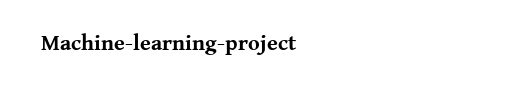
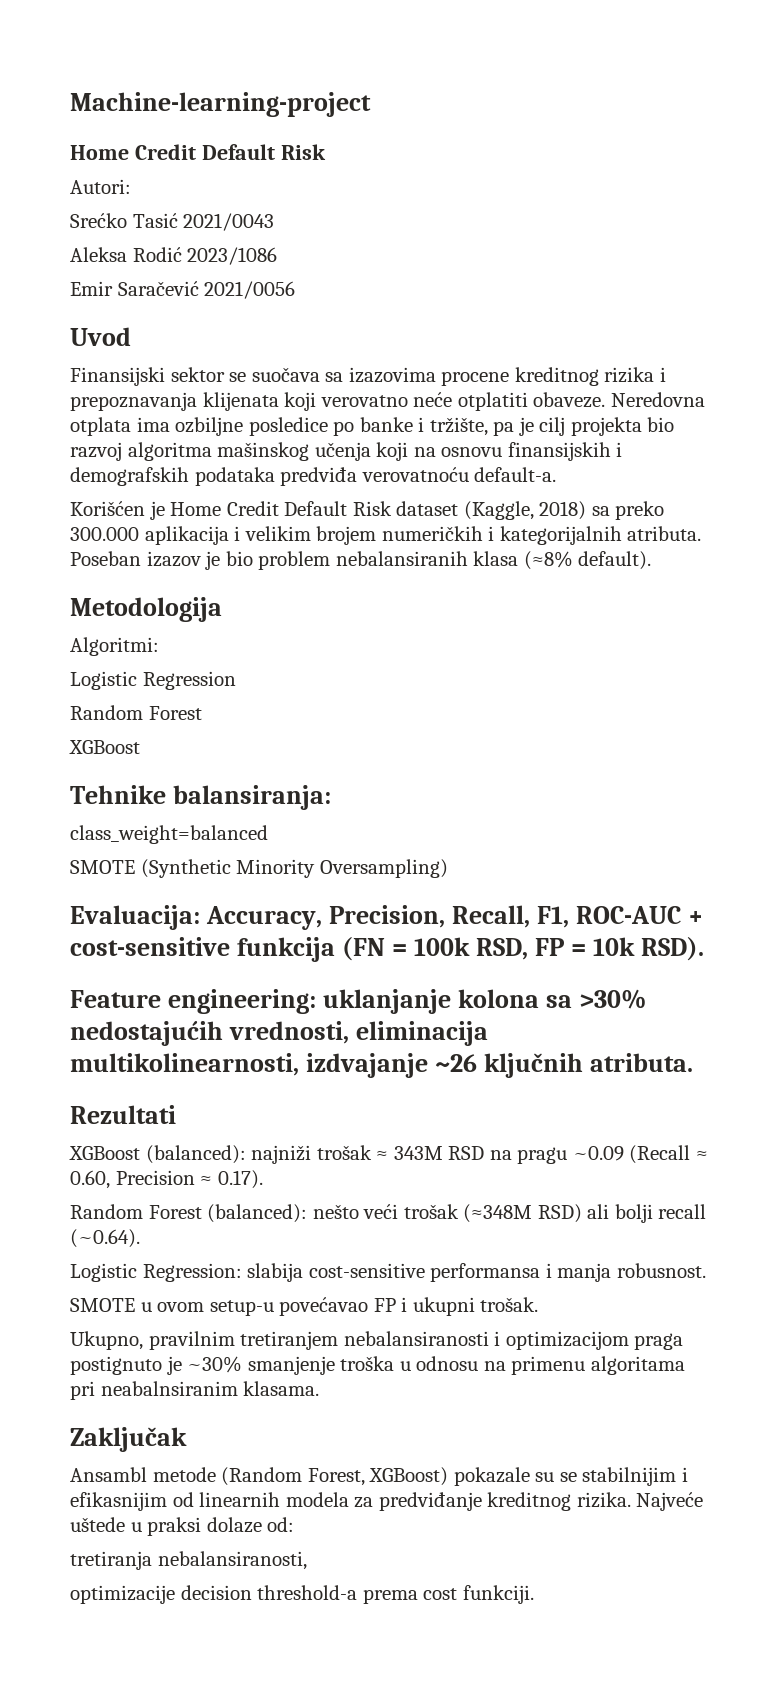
(297, 44) none -> [70,144,326,160] [70,179,131,194] [70,213,275,231] [70,247,278,265] [70,281,296,299] [70,327,131,346] [70,367,666,386] [70,392,705,411] [70,417,675,436] [70,442,623,461] [70,467,557,486] [70,501,665,520] [70,526,702,545] [70,551,652,570] [70,597,222,622] [70,637,159,656] [70,671,236,690] [70,705,202,720] [69,740,140,754] [70,785,332,810] [70,825,268,844] [70,859,448,878] [70,905,704,930] [70,937,705,962] [70,989,647,1014] [70,1021,489,1046] [70,1053,694,1078] [70,1105,176,1124] [69,1145,708,1164] [70,1170,263,1189] [70,1204,707,1223] [70,1229,140,1248] [70,1263,706,1282] [70,1297,539,1316] [70,1331,684,1350] [70,1356,685,1375] [70,1381,320,1400] [70,1427,187,1452] [70,1467,688,1486] [70,1492,704,1511] [70,1517,295,1536] [70,1551,307,1570] [70,1585,534,1604] // Home Credit Default Risk // Autori: // Srećko Tasić 2021/0043 // Aleksa Rodić 2023/1086 // Emir Saračević 2021/0056 // Uvod // Finansijski sektor se suočava sa izazovima procene kreditnog rizika i prepoznavanja klijenata koji verovatno neće otplatiti obaveze. Neredovna otplata ima ozbiljne posledice po banke i tržište, pa je cilj projekta bio razvoj algoritma mašinskog učenja koji na osnovu finansijskih i demografskih podataka predviđa verovatnoću default-a. // Korišćen je Home Credit Default Risk dataset (Kaggle, 2018) sa preko 300.000 aplikacija i velikim brojem numeričkih i kategorijalnih atributa. Poseban izazov je bio problem nebalansiranih klasa (≈8% default). // Metodologija // Algoritmi: // Logistic Regression // Random Forest // XGBoost // Tehnike balansiranja: // class_weight=balanced // SMOTE (Synthetic Minority Oversampling) // Evaluacija: Accuracy, Precision, Recall, F1, ROC-AUC + cost-sensitive funkcija (FN = 100k RSD, FP = 10k RSD). // Feature engineering: uklanjanje kolona sa >30% nedostajućih vrednosti, eliminacija multikolinearnosti, izdvajanje ~26 ključnih atributa. // Rezultati // XGBoost (balanced): najniži trošak ≈ 343M RSD na pragu ~0.09 (Recall ≈ 0.60, Precision ≈ 0.17). // Random Forest (balanced): nešto veći trošak (≈348M RSD) ali bolji recall (~0.64). // Logistic Regression: slabija cost-sensitive performansa i manja robusnost. // SMOTE u ovom setup-u povećavao FP i ukupni trošak. // Ukupno, pravilnim tretiranjem nebalansiranosti i optimizacijom praga postignuto je ~30% smanjenje troška u odnosu na primenu algoritama pri neabalnsiranim klasama. // Zaključak // Ansambl metode (Random Forest, XGBoost) pokazale su se stabilnijim i efikasnijim od linearnih modela za predviđanje kreditnog rizika. Najveće uštede u praksi dolaze od: // tretiranja nebalansiranosti, // optimizacije decision threshold-a prema cost funkciji.

